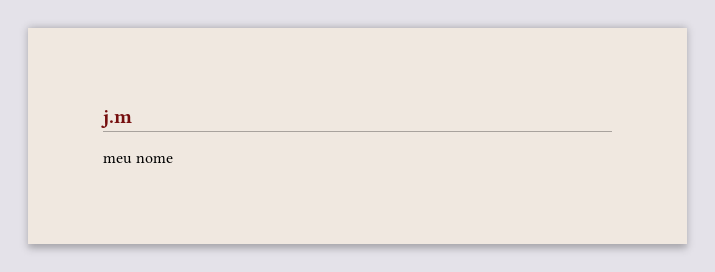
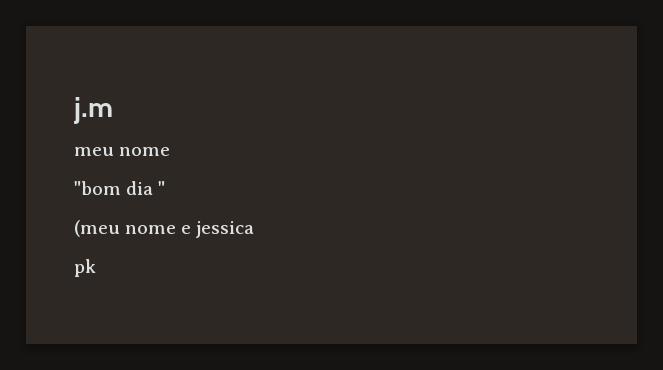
(174, 159) none -> [74,181,166,195] [74,220,255,238] [74,259,96,277] // "bom dia " // (meu nome e jessica // pk

